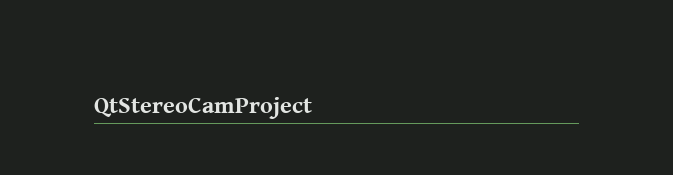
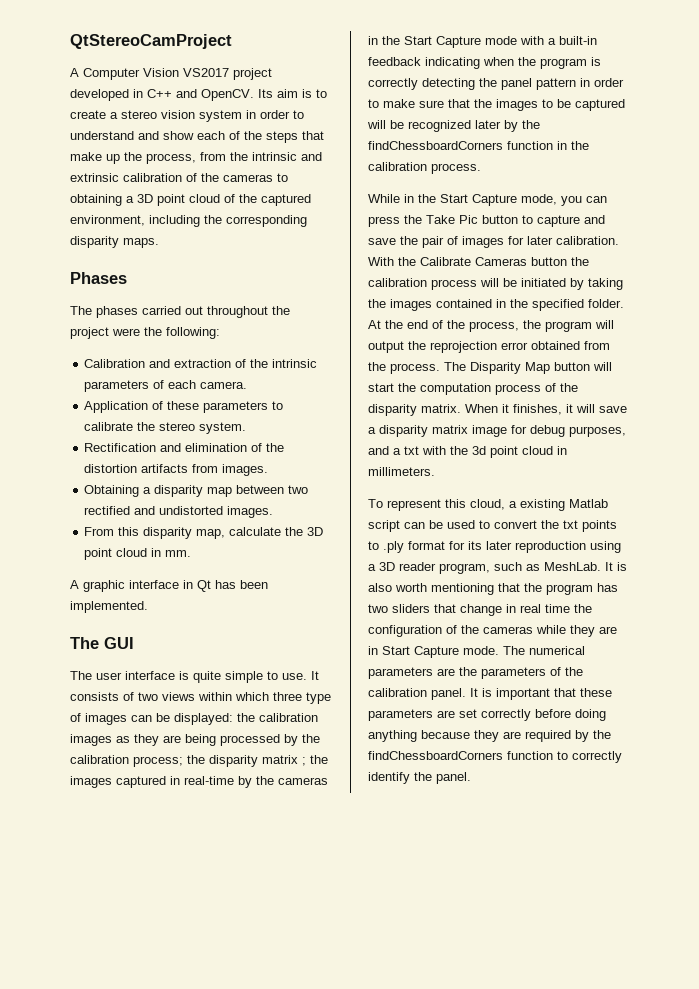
(312, 108) none -> [70,68,272,80] [70,89,327,101] [70,110,304,122] [70,131,324,143] [70,152,322,164] [70,173,288,182] [70,194,311,206] [70,215,307,227] [70,236,159,248] [70,272,127,284] [70,306,290,318] [70,327,220,339] [84,359,318,368] [84,380,248,392] [84,401,284,413] [84,422,247,434] [84,443,285,452] [84,464,269,476] [84,485,309,497] [84,506,274,518] [84,527,324,539] [84,548,192,560] [70,580,268,592] [70,601,148,613] [70,637,134,649] [70,671,319,683] [70,692,331,704] [70,713,318,725] [70,734,320,746] [70,755,328,767] [70,776,328,788] [368,36,597,48] [368,57,601,69] [368,78,624,90] [368,99,625,111] [367,120,540,132] [368,141,589,150] [368,162,481,174] [368,194,607,206] [368,215,605,227] [368,236,619,248] [368,257,589,266] [368,278,623,290] [368,299,624,311] [368,320,614,332] [368,341,610,353] [368,362,612,374] [368,383,578,395] [368,404,627,416] [368,425,626,437] [368,446,567,458] [368,467,435,476] [368,499,608,511] [368,520,617,532] [368,541,621,553] [368,562,627,574] [368,583,618,595] [368,604,592,616] [368,625,617,637] [368,646,585,658] [368,667,583,679] [368,688,612,700] [368,709,606,721] [368,730,611,742] [368,751,622,763] [368,772,471,784] // A Computer Vision VS2017 project developed in C++ and OpenCV. Its aim is to create a stereo vision system in order to understand and show each of the steps that make up the process, from the intrinsic and extrinsic calibration of the cameras to obtaining a 3D point cloud of the captured environment, including the corresponding disparity maps. // Phases // The phases carried out throughout the project were the following: // Calibration and extraction of the intrinsic parameters of each camera. // Application of these parameters to calibrate the stereo system. // Rectification and elimination of the distortion artifacts from images. // Obtaining a disparity map between two rectified and undistorted images. // From this disparity map, calculate the 3D point cloud in mm. // A graphic interface in Qt has been implemented. // The GUI // The user interface is quite simple to use. It consists of two views within which three type of images can be displayed: the calibration images as they are being processed by the calibration process; the disparity matrix ; the images captured in real-time by the cameras in the Start Capture mode with a built-in feedback indicating when the program is correctly detecting the panel pattern in order to make sure that the images to be captured will be recognized later by the findChessboardCorners function in the calibration process. // While in the Start Capture mode, you can press the Take Pic button to capture and save the pair of images for later calibration. With the Calibrate Cameras button the calibration process will be initiated by taking the images contained in the specified folder. At the end of the process, the program will output the reprojection error obtained from the process. The Disparity Map button will start the computation process of the disparity matrix. When it finishes, it will save a disparity matrix image for debug purposes, and a txt with the 3d point cloud in millimeters. // To represent this cloud, a existing Matlab script can be used to convert the txt points to .ply format for its later reproduction using a 3D reader program, such as MeshLab. It is also worth mentioning that the program has two sliders that change in real time the configuration of the cameras while they are in Start Capture mode. The numerical parameters are the parameters of the calibration panel. It is important that these parameters are set correctly before doing anything because they are required by the findChessboardCorners function to correctly identify the panel.

